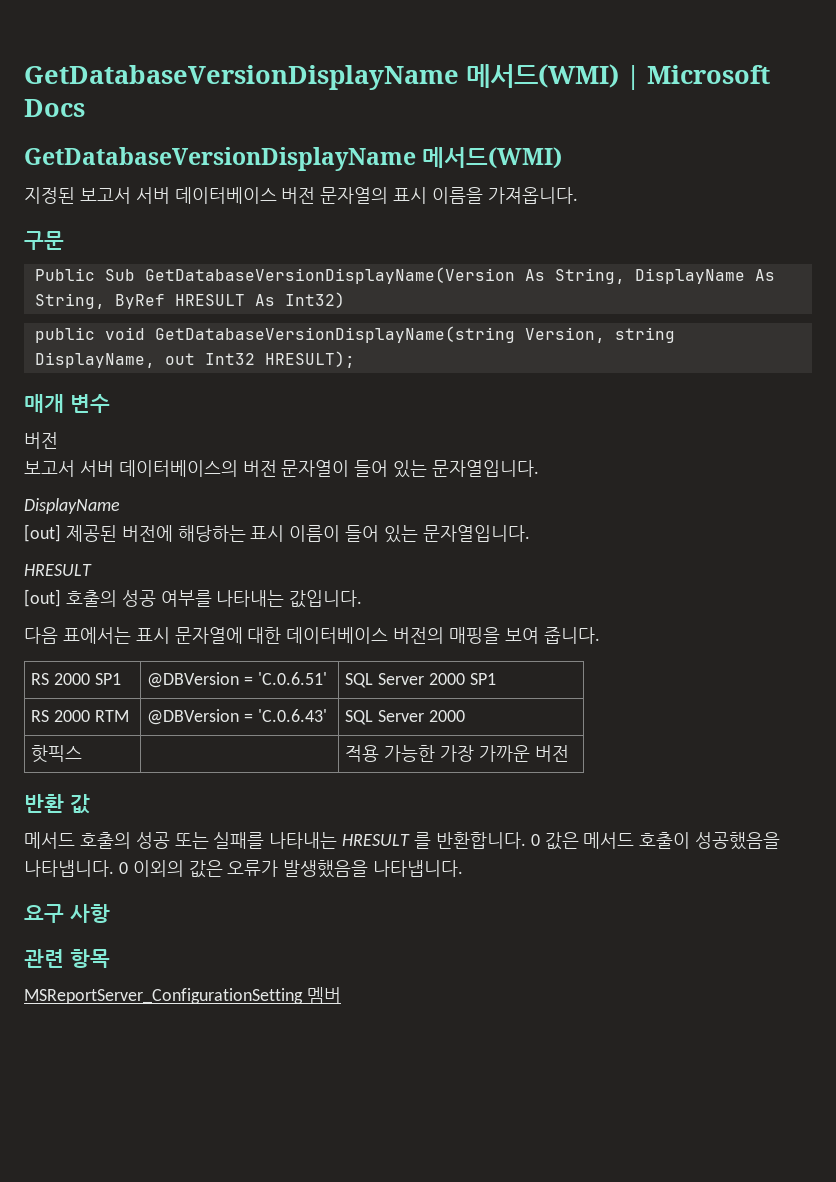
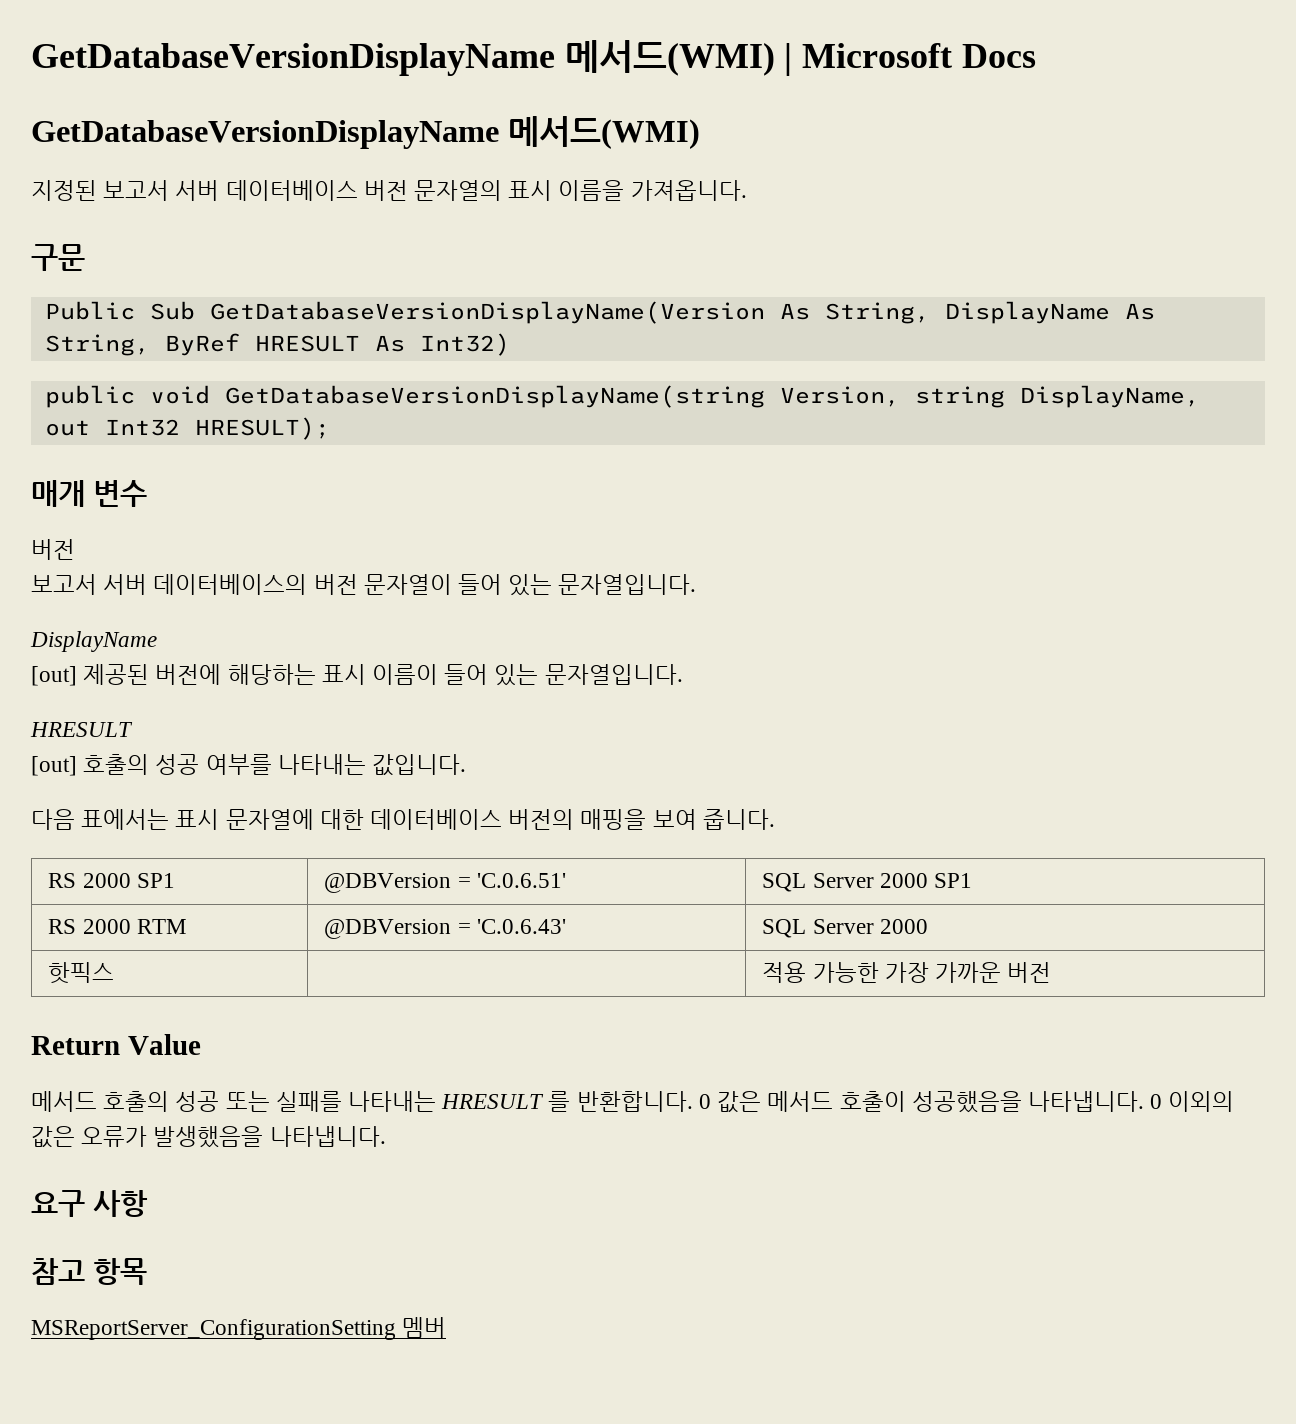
[24,794,90,814] 반환 값 -> [31,1034,201,1055] Return Value
[24,949,64,968] 관련 -> [31,1258,85,1285] 참고

